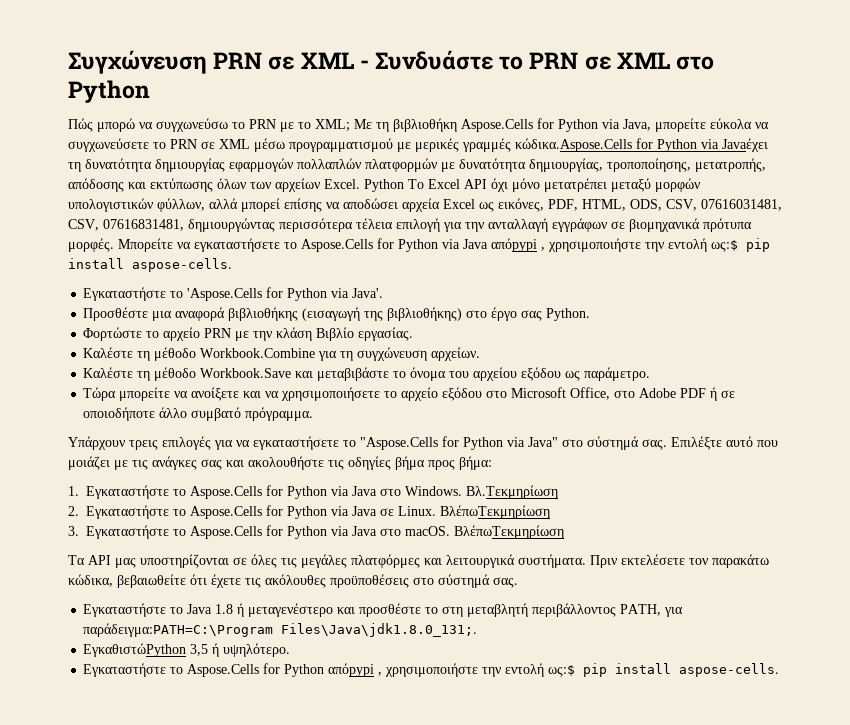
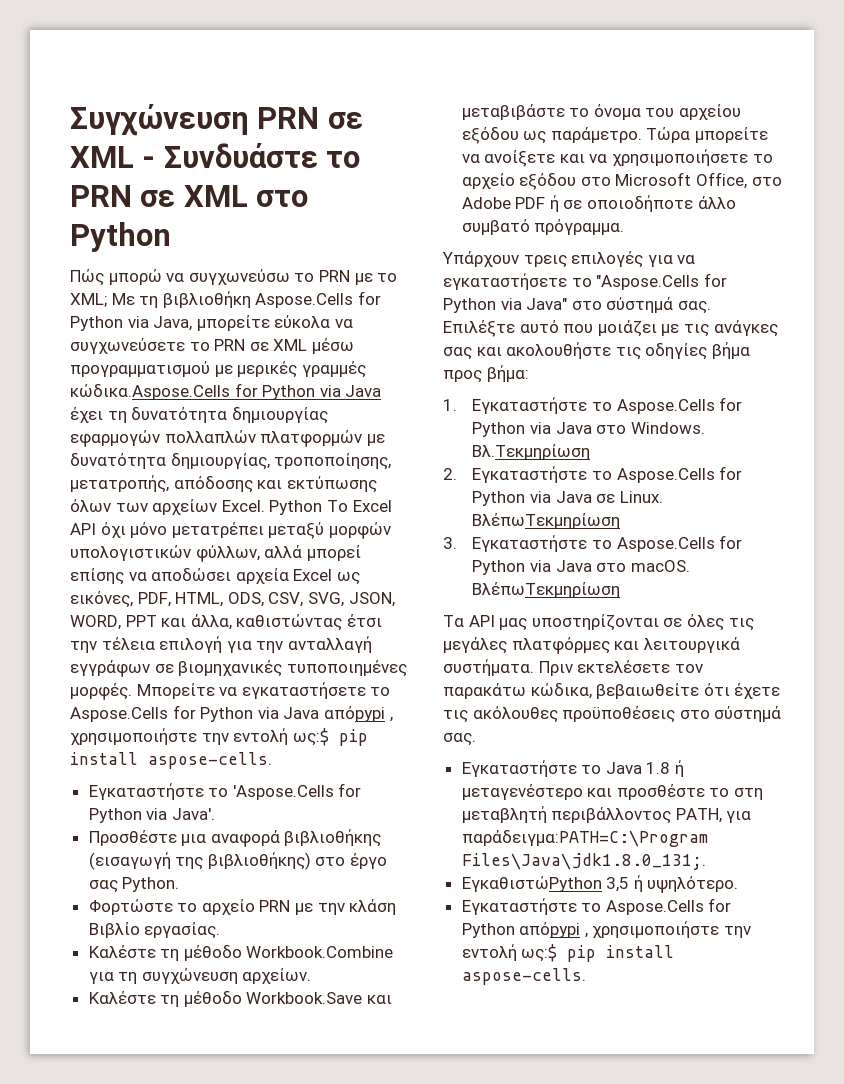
[722,138,768,152] Javaέχει -> [345,385,382,397] [70,407,103,423] Java έχει
[701,199,782,211] [68,218,353,232] 07616031481, CSV, 07616831481, δημιουργώντας περισσότερα -> [307,592,395,607] [70,614,382,631] [70,641,97,653] SVG, JSON, WORD, PPT και άλλα, καθιστώντας έτσι την
[629,218,752,232] βιομηχανικά πρότυπα -> [178,660,407,677] βιομηχανικές τυποποιημένες
(651, 374) // -> (642, 135) none

